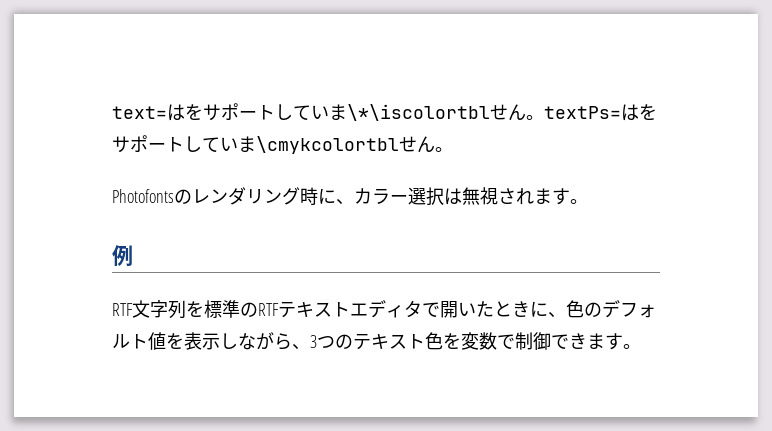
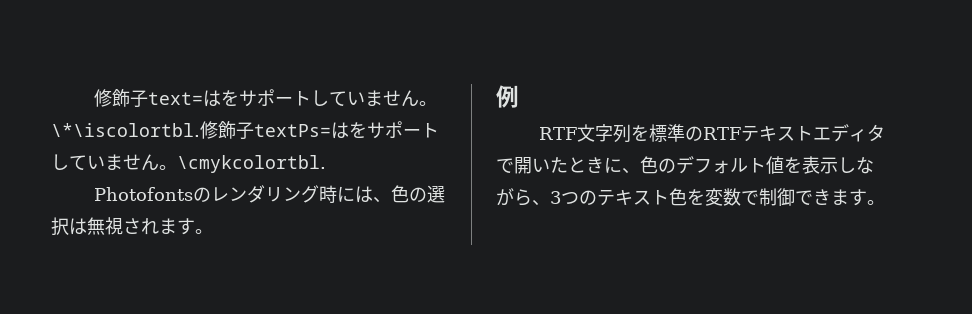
(112, 112) none -> [93,89,148,108] 修飾子
[347,104,544,121] \*\iscolortblせん。 -> [382,90,437,107] [51,121,254,140] せん。\*\iscolortbl.修飾子
[256,136,453,154] \cmykcolortblせん。 -> [123,154,326,173] せん。\cmykcolortbl.
[336,188,408,205] 、カラー -> [354,185,427,203] は、色の

